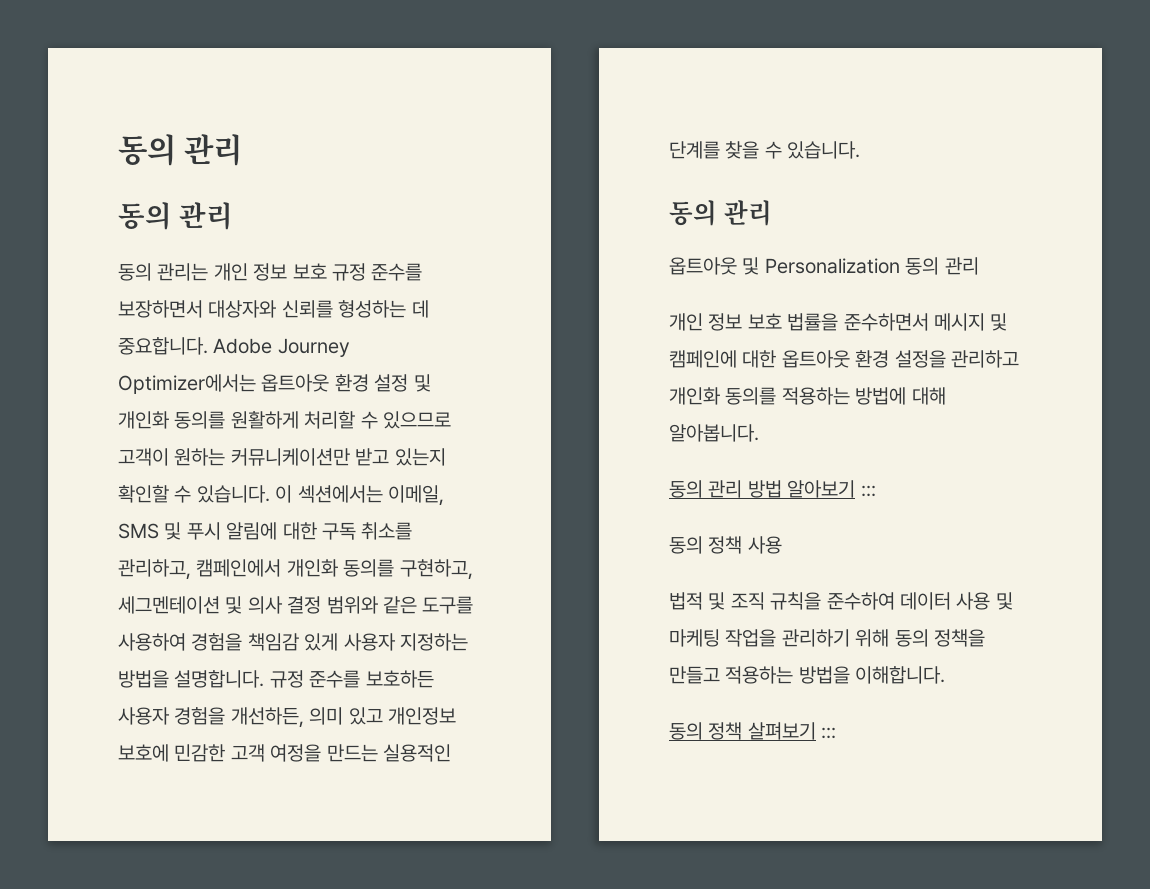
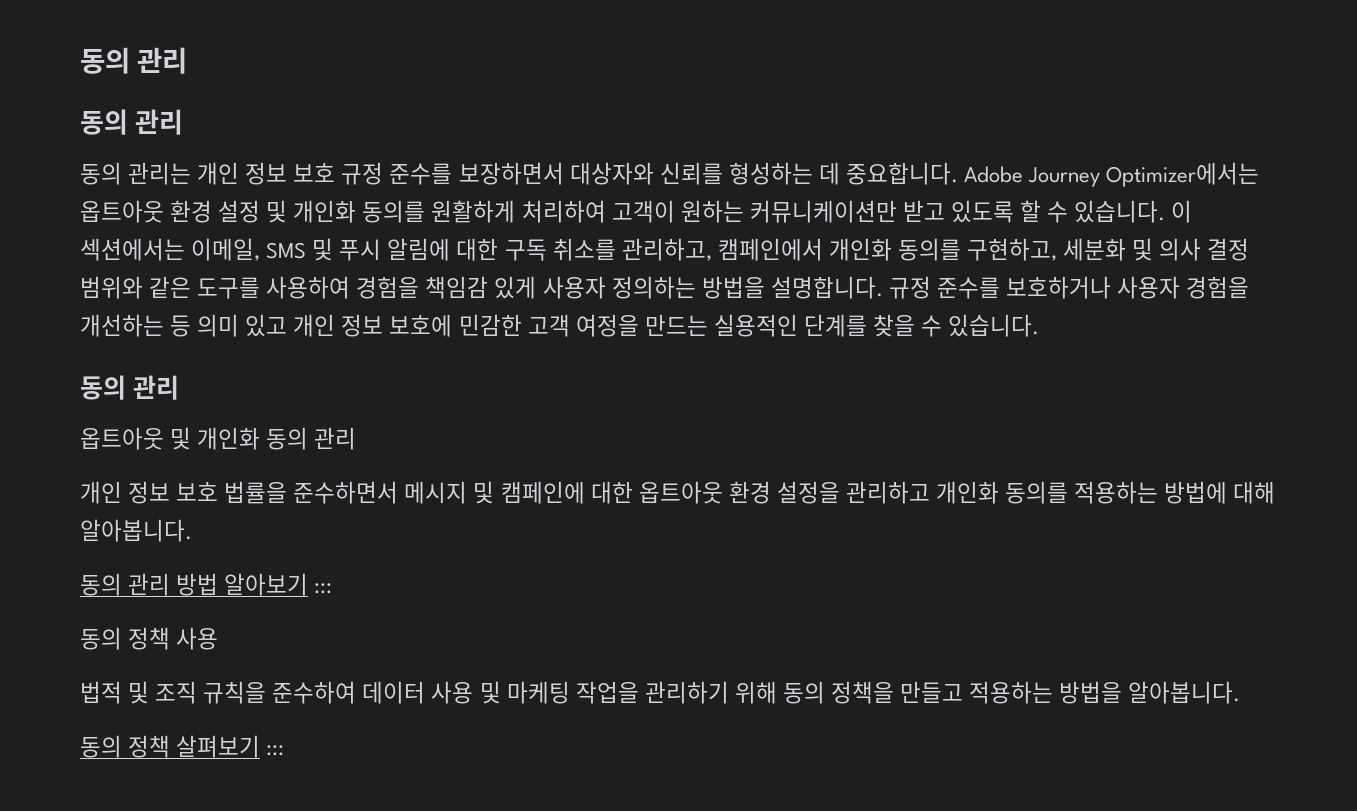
[304,411,451,429] 처리할 수 있으므로 -> [521,200,606,223] 처리하여
[394,448,446,466] [118,485,169,503] 있는지 확인할 -> [950,200,1041,223] 있도록 할
[118,596,220,614] 세그멘테이션 -> [1063,238,1127,261] 세분화
[400,633,468,651] 지정하는 -> [611,276,696,299] 정의하는
[365,670,434,688] 보호하든 -> [1005,276,1111,299] 보호하거나
[230,707,456,728] 개선하든, 의미 있고 개인정보 -> [80,314,384,337] 개선하는 등 의미 있고 개인 정보
[764,258,900,274] Personalization -> [197,427,261,450] 개인화
[855,666,946,684] 이해합니다. -> [1128,681,1241,704] 알아봅니다.

